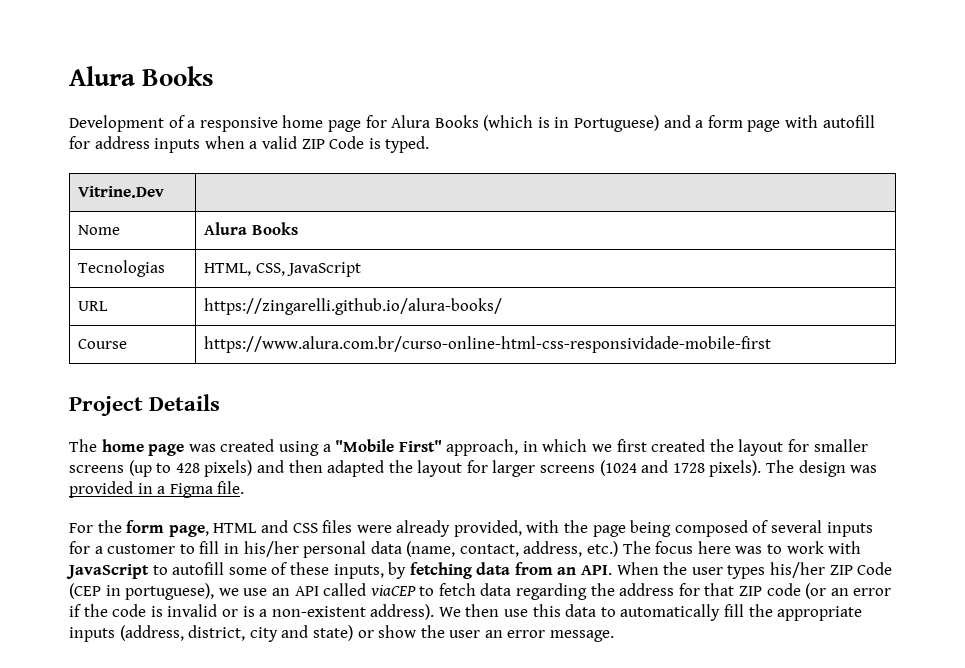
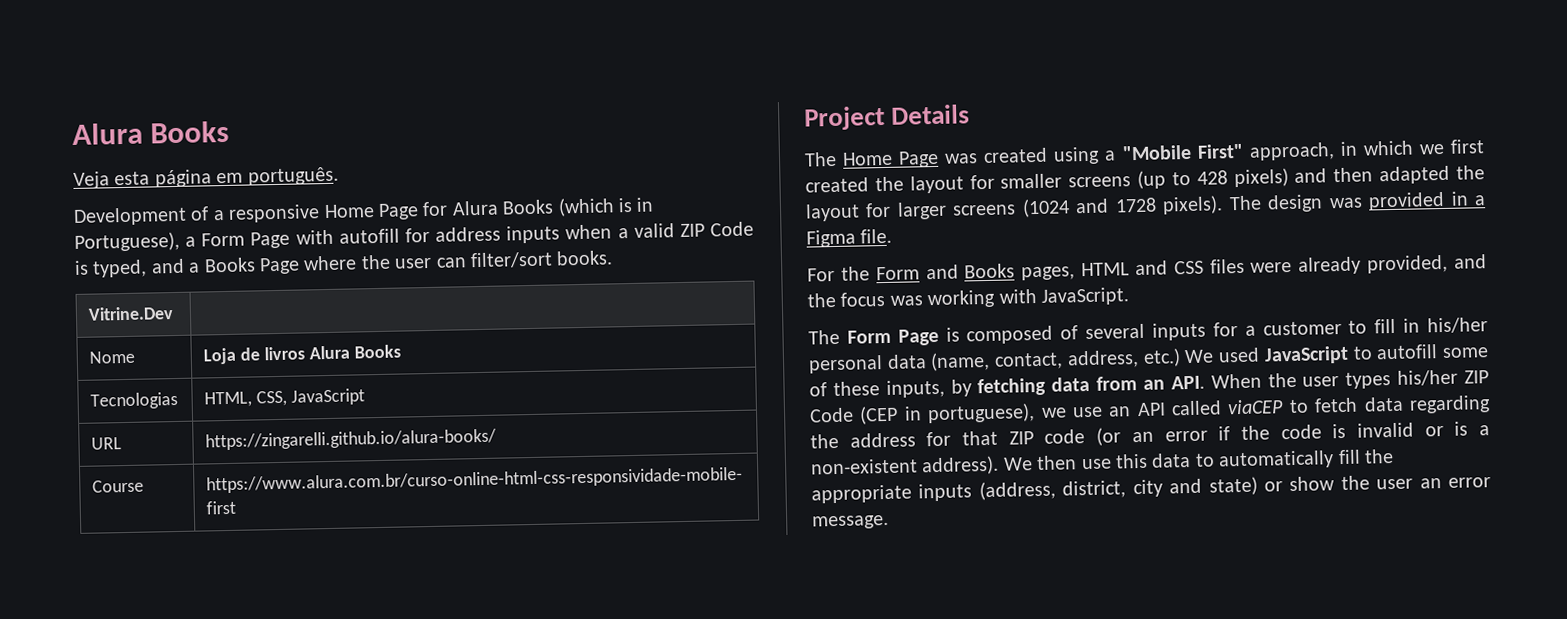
[69,66,215,86] Alura Books -> [72,120,230,145] [73,166,339,189] Alura Books // Veja esta página em português.
[282,115,361,132] home page -> [323,203,419,220] Home Page
[574,115,781,132] Portuguese) and a form page -> [74,231,291,252] Portuguese), a Form Page
[385,136,430,153] typed. -> [92,250,614,278] typed, and a Books Page where the user can filter/sort books.
(120, 230) none -> [203,346,305,365] Loja de livros
[101,439,185,456] home page -> [842,150,940,168] Home Page
[126,520,209,537] form page, -> [875,263,1076,281] Form and Books pages,
[526,520,672,537] with the page being -> [1454,254,1487,269] [807,287,1129,309] [808,327,960,346] and the focus was working with JavaScript. // The Form Page is
[622,541,862,554] The focus here was to work with -> [1184,347,1261,364] We used

